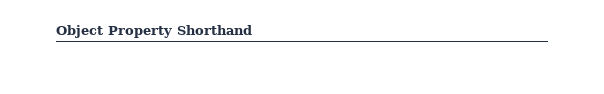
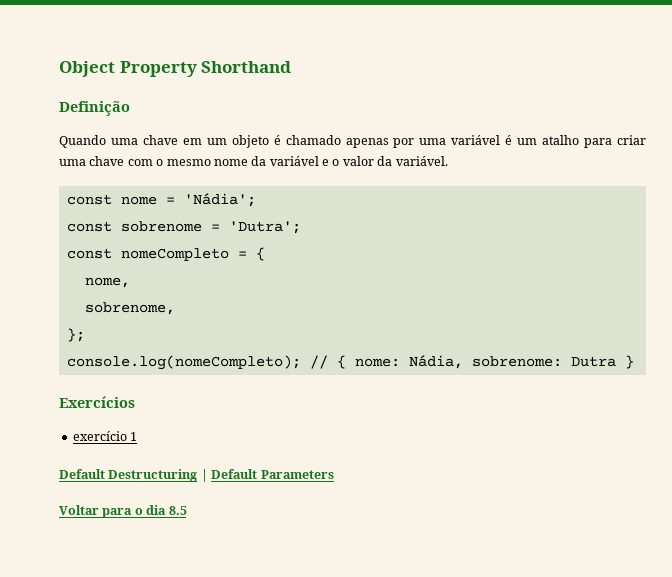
(252, 30) none -> [59,101,130,116] [59,135,646,148] [59,156,448,166] [66,193,256,207] [66,221,301,234] [66,247,265,261] [84,277,130,288] [84,302,175,315] [66,328,85,342] [66,355,634,370] [59,396,135,408] [72,431,138,441] [59,469,334,482] [59,505,187,518] // Definição // Quando uma chave em um objeto é chamado apenas por uma variável é um atalho para criar uma chave com o mesmo nome da variável e o valor da variável. // const nome = 'Nádia'; // const sobrenome = 'Dutra'; // const nomeCompleto = { // nome, // sobrenome, // }; // console.log(nomeCompleto); // { nome: Nádia, sobrenome: Dutra } // Exercícios // exercício 1 // Default Destructuring | Default Parameters // Voltar para o dia 8.5

